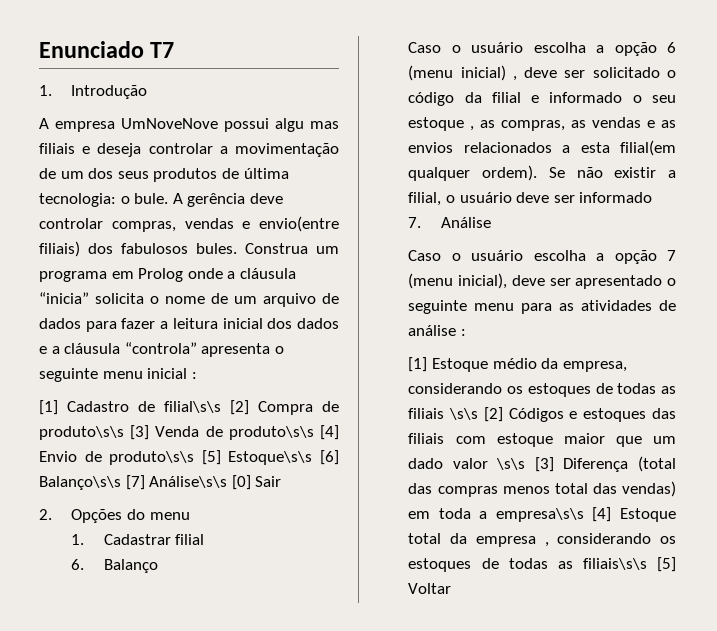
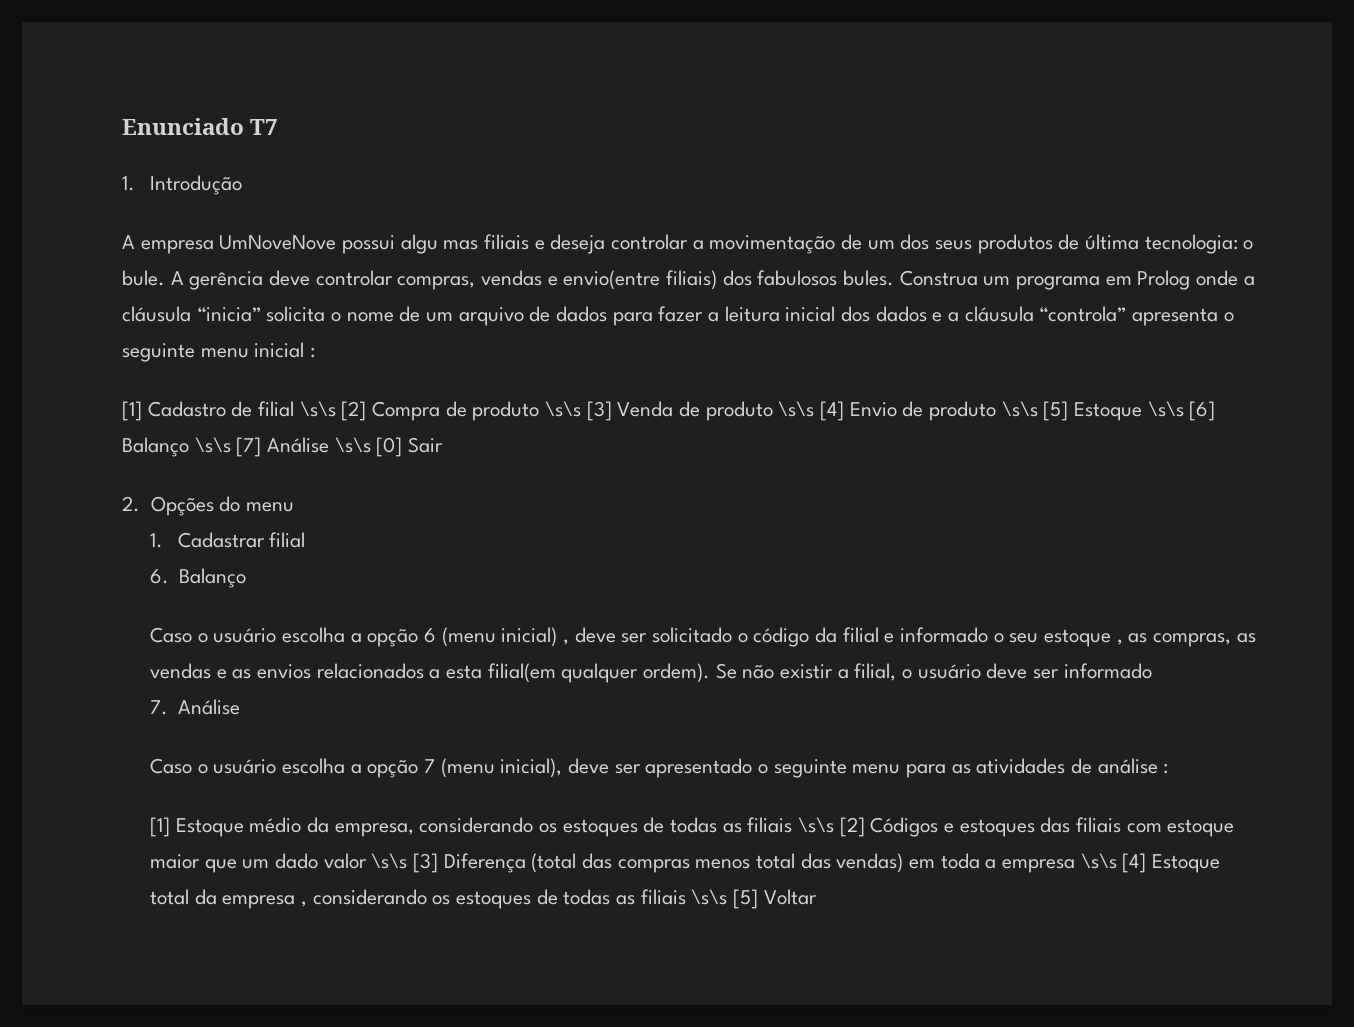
[164,401,221,413] filial\s\s -> [258,401,336,417] filial \s\s
[39,426,124,440] produto\s\s -> [472,401,582,421] produto \s\s
[228,426,314,440] produto\s\s -> [705,401,815,421] produto \s\s
[109,450,339,465] [39,475,228,490] produto\s\s [5] Estoque\s\s [6] Balanço\s\s [7] Análise\s\s -> [929,401,1216,421] [122,437,371,457] produto \s\s [5] Estoque \s\s [6] Balanço \s\s [7] Análise \s\s
[495,508,584,522] empresa\s\s -> [1001,853,1117,873] empresa \s\s
[582,558,647,570] filiais\s\s -> [640,889,728,905] filiais \s\s

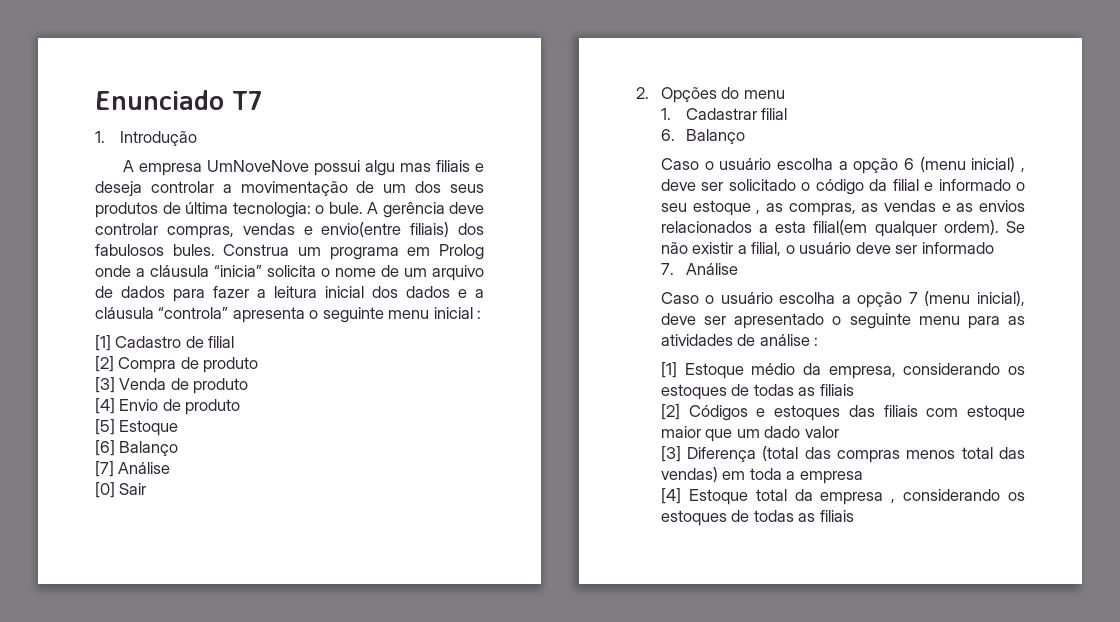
[299,401,336,417] \s\s -> (235, 342) //
[545,401,582,417] \s\s -> (259, 365) //
[778,401,815,417] \s\s -> (249, 386) //
[1001,401,1038,417] \s\s -> (241, 407) //
[1147,401,1184,417] \s\s -> (179, 428) //
[194,437,231,453] \s\s -> (179, 448) //
[334,437,371,453] \s\s -> (171, 468) //
[797,817,834,833] \s\s -> (854, 390) //
[371,853,408,869] \s\s -> (839, 432) //
[1080,853,1117,869] \s\s -> (863, 477) //
[691,889,817,909] \s\s [5] Voltar -> (854, 516) none

